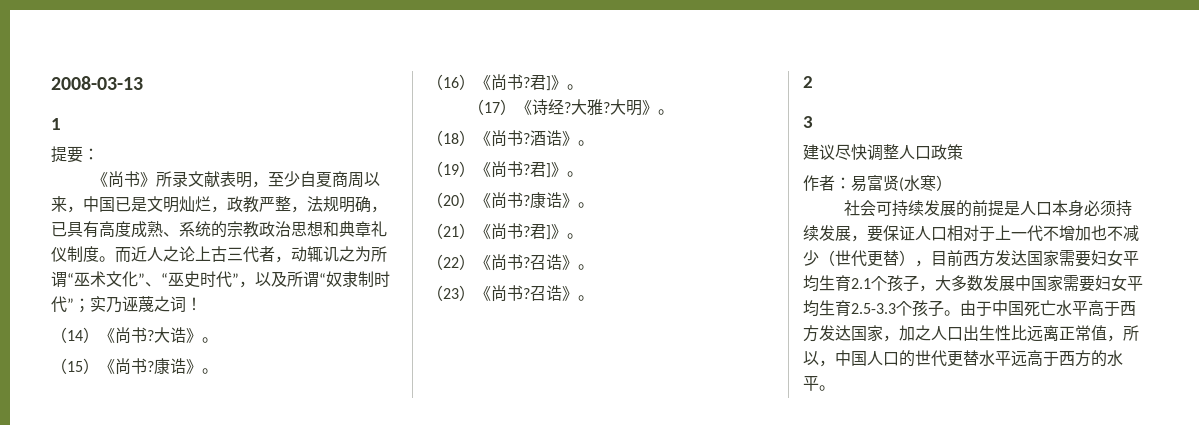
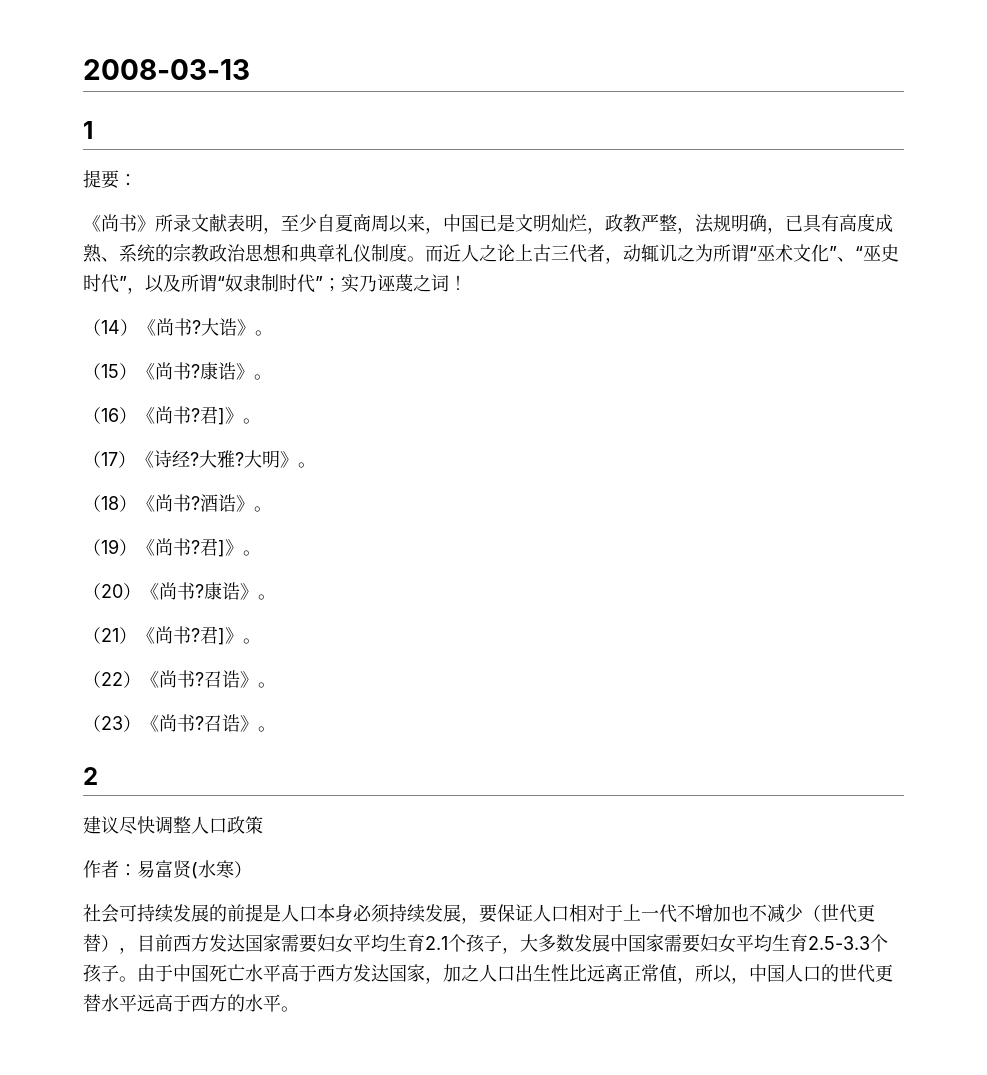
[803,116,813,128] // 3 -> (98, 776) none

